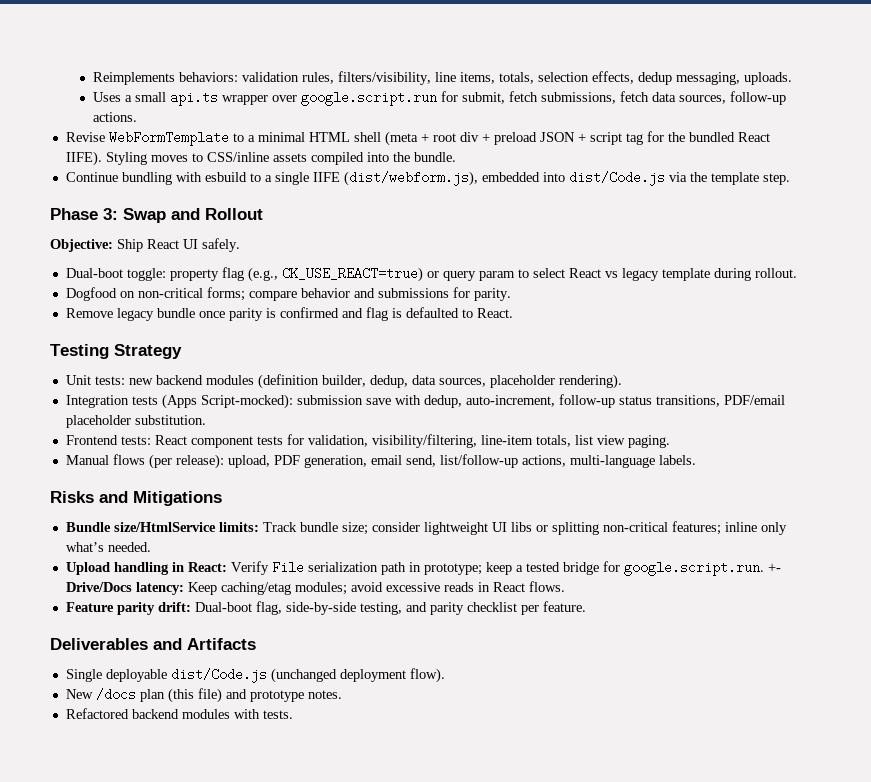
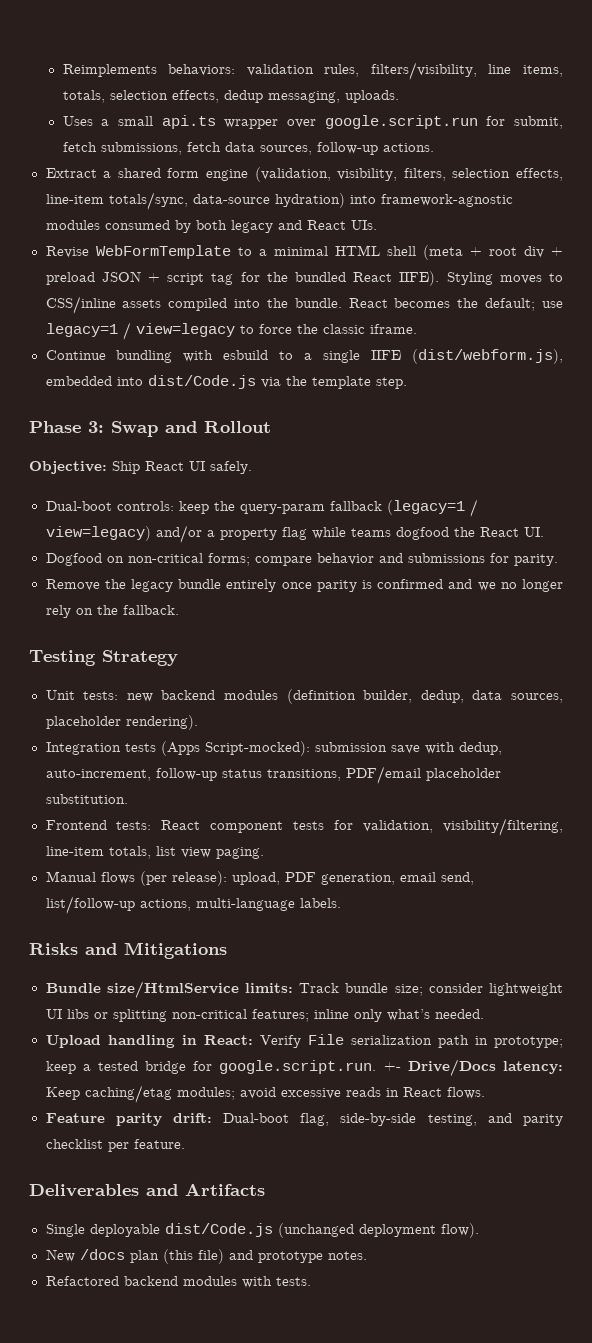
(137, 117) none -> [45,167,563,182] [45,192,513,210] [45,220,377,233] // Extract a shared form engine (validation, visibility, filters, selection effects, line-item totals/sync, data-source hydration) into framework-agnostic modules consumed by both legacy and React UIs.
(456, 157) none -> [348,298,564,311] [45,322,417,340] React becomes the default; use legacy=1 / view=legacy to force the classic iframe.
[126,267,797,282] toggle: property flag (e.g., CK_USE_REACT=true) or query param to select React vs legacy template during rollout. -> [116,499,478,517] [45,525,544,543] controls: keep the query-param fallback (legacy=1 / view=legacy) and/or a property flag while teams dogfood the React UI.
(113, 313) none -> [104,579,126,589] the
(195, 313) none -> [226,579,277,592] entirely
[365,307,513,321] flag is defaulted to React. -> [477,579,563,592] [45,605,179,618] we no longer rely on the fallback.

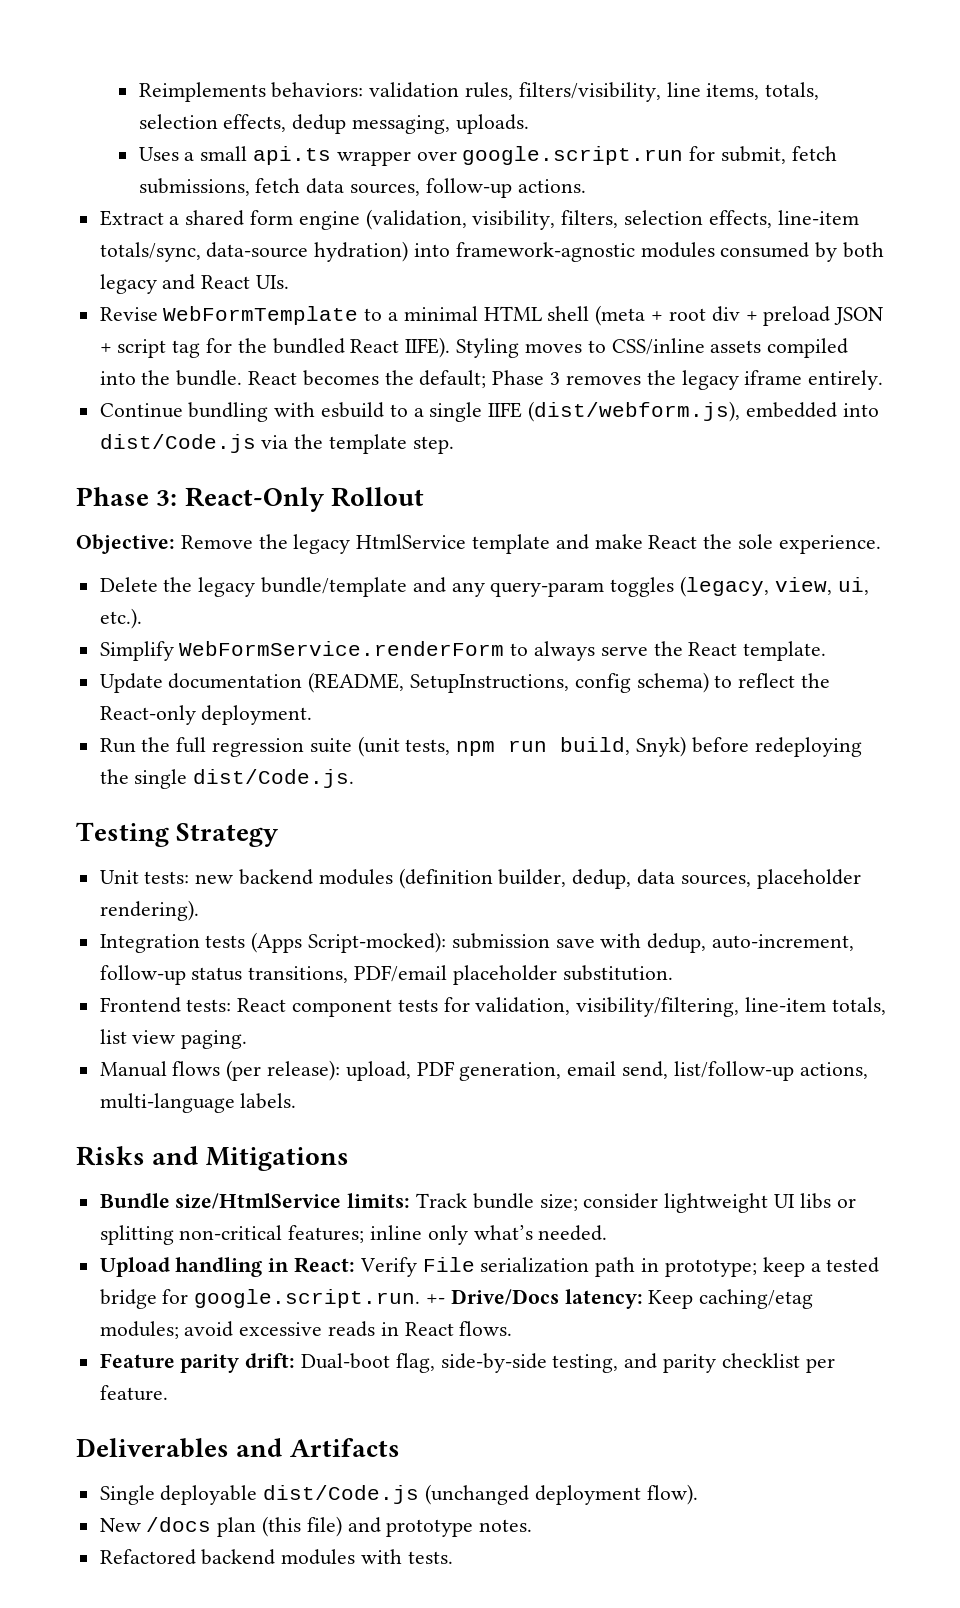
[542,301,564,308] [45,322,417,340] use legacy=1 / view=legacy to force the classic iframe. -> [492,370,884,390] Phase 3 removes the legacy iframe entirely.
[111,421,197,437] Swap and -> [184,487,324,512] React-Only
[112,461,252,474] [45,499,478,517] [45,525,544,543] [45,553,558,566] [45,579,563,592] [45,605,179,618] Ship React UI safely. // Dual-boot controls: keep the query-param fallback (legacy=1 / view=legacy) and/or a property flag while teams dogfood the React UI. // Dogfood on non-critical forms; compare behavior and submissions for parity. // Remove the legacy bundle entirely once parity is confirmed and we no longer rely on the fallback. -> [180,534,881,554] [99,576,869,597] [99,608,142,629] [99,641,827,661] [99,672,831,693] [99,705,313,725] [99,736,862,757] [99,769,355,789] Remove the legacy HtmlService template and make React the sole experience. // Delete the legacy bundle/template and any query-param toggles (legacy, view, ui, etc.). // Simplify WebFormService.renderForm to always serve the React template. // Update documentation (README, SetupInstructions, config schema) to reflect the React-only deployment. // Run the full regression suite (unit tests, npm run build, Snyk) before redeploying the single dist/Code.js.

